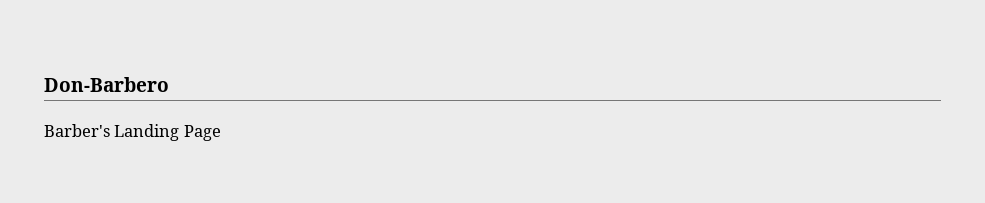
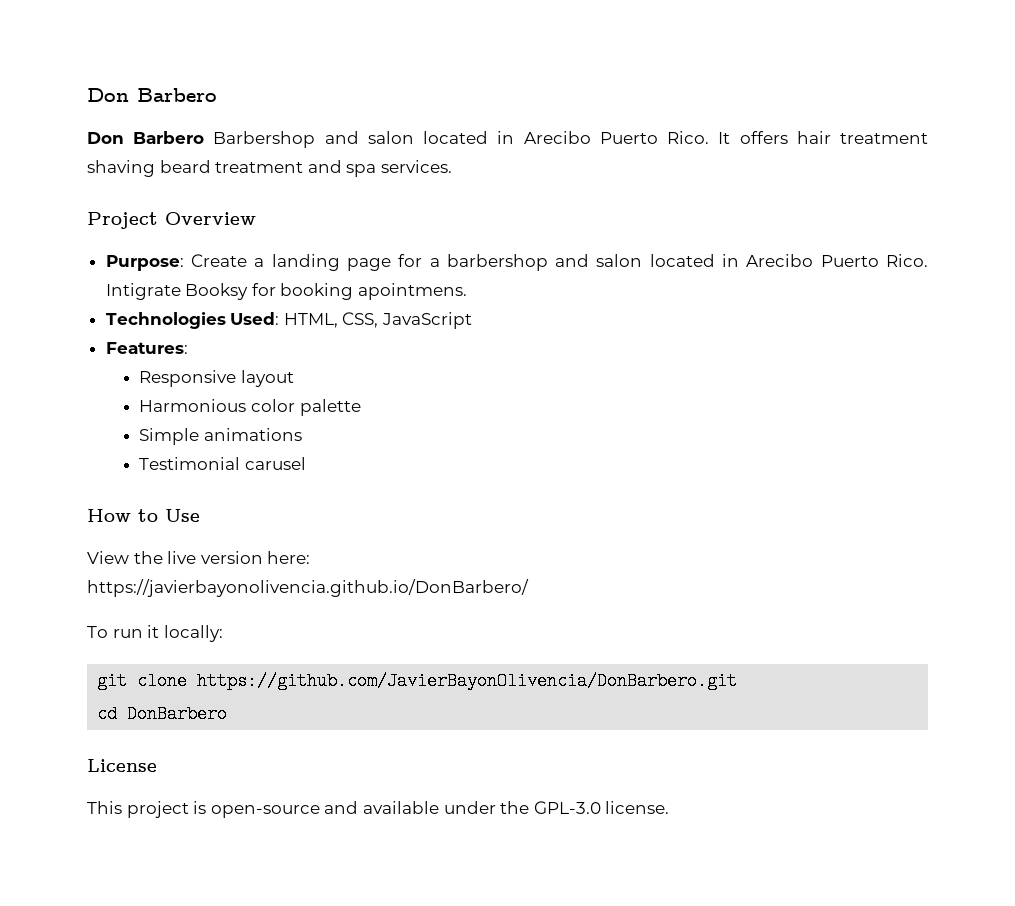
[44,77,169,92] [44,124,221,141] Don-Barbero // Barber's Landing Page -> [87,88,217,102] [87,131,928,148] [87,160,452,177] [87,212,256,229] [105,254,928,271] [105,283,468,300] [105,312,473,329] [105,342,188,354] [139,370,294,387] [139,399,361,416] [139,428,302,445] [139,457,306,470] [87,509,200,522] [87,551,311,564] [87,579,529,597] [87,625,223,642] [97,672,738,690] [97,705,228,723] [87,759,157,772] [87,801,670,818] Don Barbero // Don Barbero Barbershop and salon located in Arecibo Puerto Rico. It offers hair treatment shaving beard treatment and spa services. // Project Overview // Purpose: Create a landing page for a barbershop and salon located in Arecibo Puerto Rico. Intigrate Booksy for booking apointmens. // Technologies Used: HTML, CSS, JavaScript // Features: // Responsive layout // Harmonious color palette // Simple animations // Testimonial carusel // How to Use // View the live version here: // https://javierbayonolivencia.github.io/DonBarbero/ // To run it locally: // git clone https://github.com/JavierBayonOlivencia/DonBarbero.git // cd DonBarbero // License // This project is open-source and available under the GPL-3.0 license.

